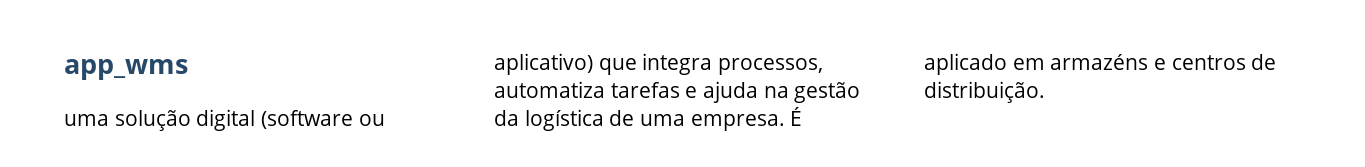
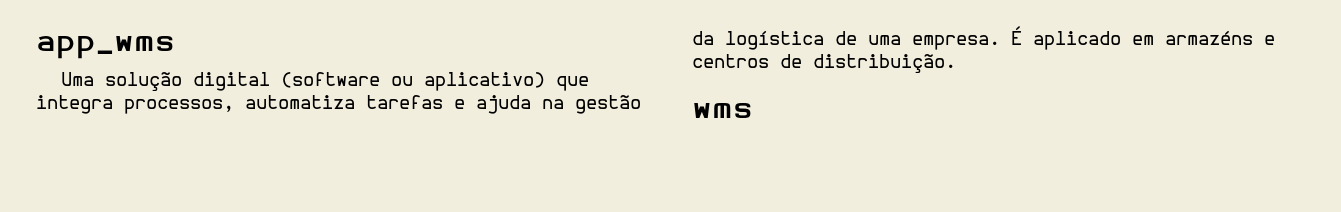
[64,114,109,126] uma -> [60,72,94,86] Uma
(1045, 92) none -> [692,103,753,118] // wms

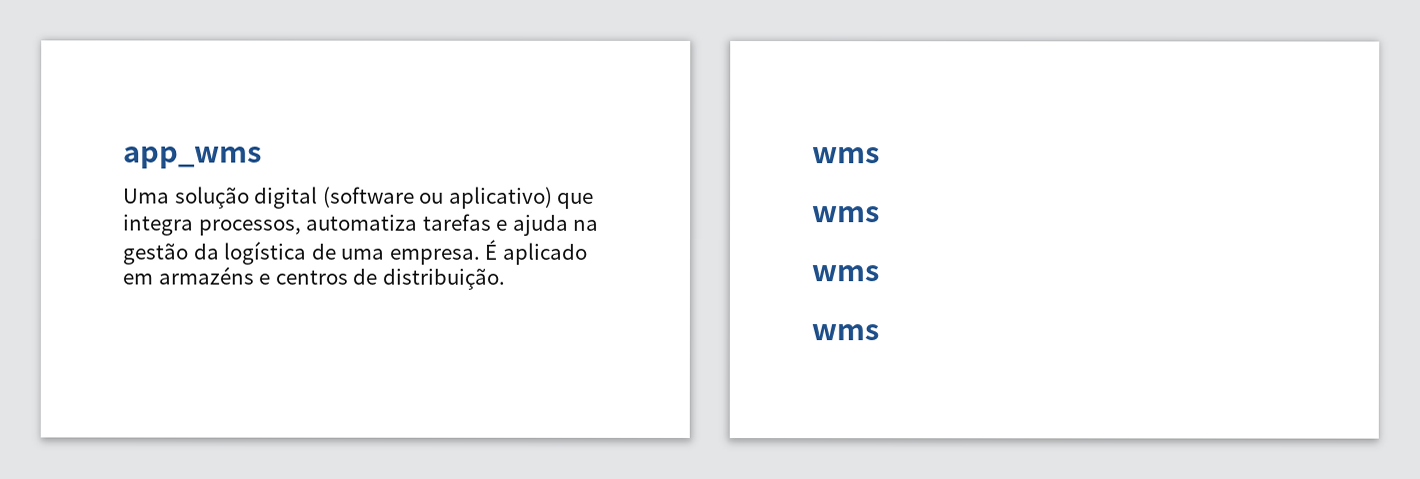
(753, 110) none -> [812,206,880,223] [811,265,879,282] [811,324,879,341] // wms // wms // wms

